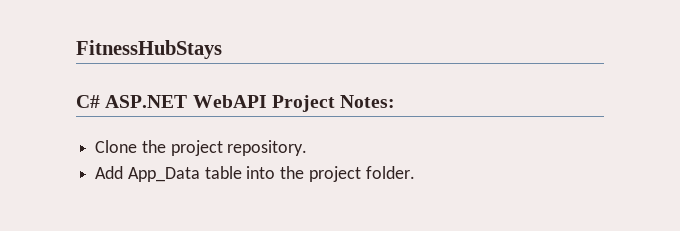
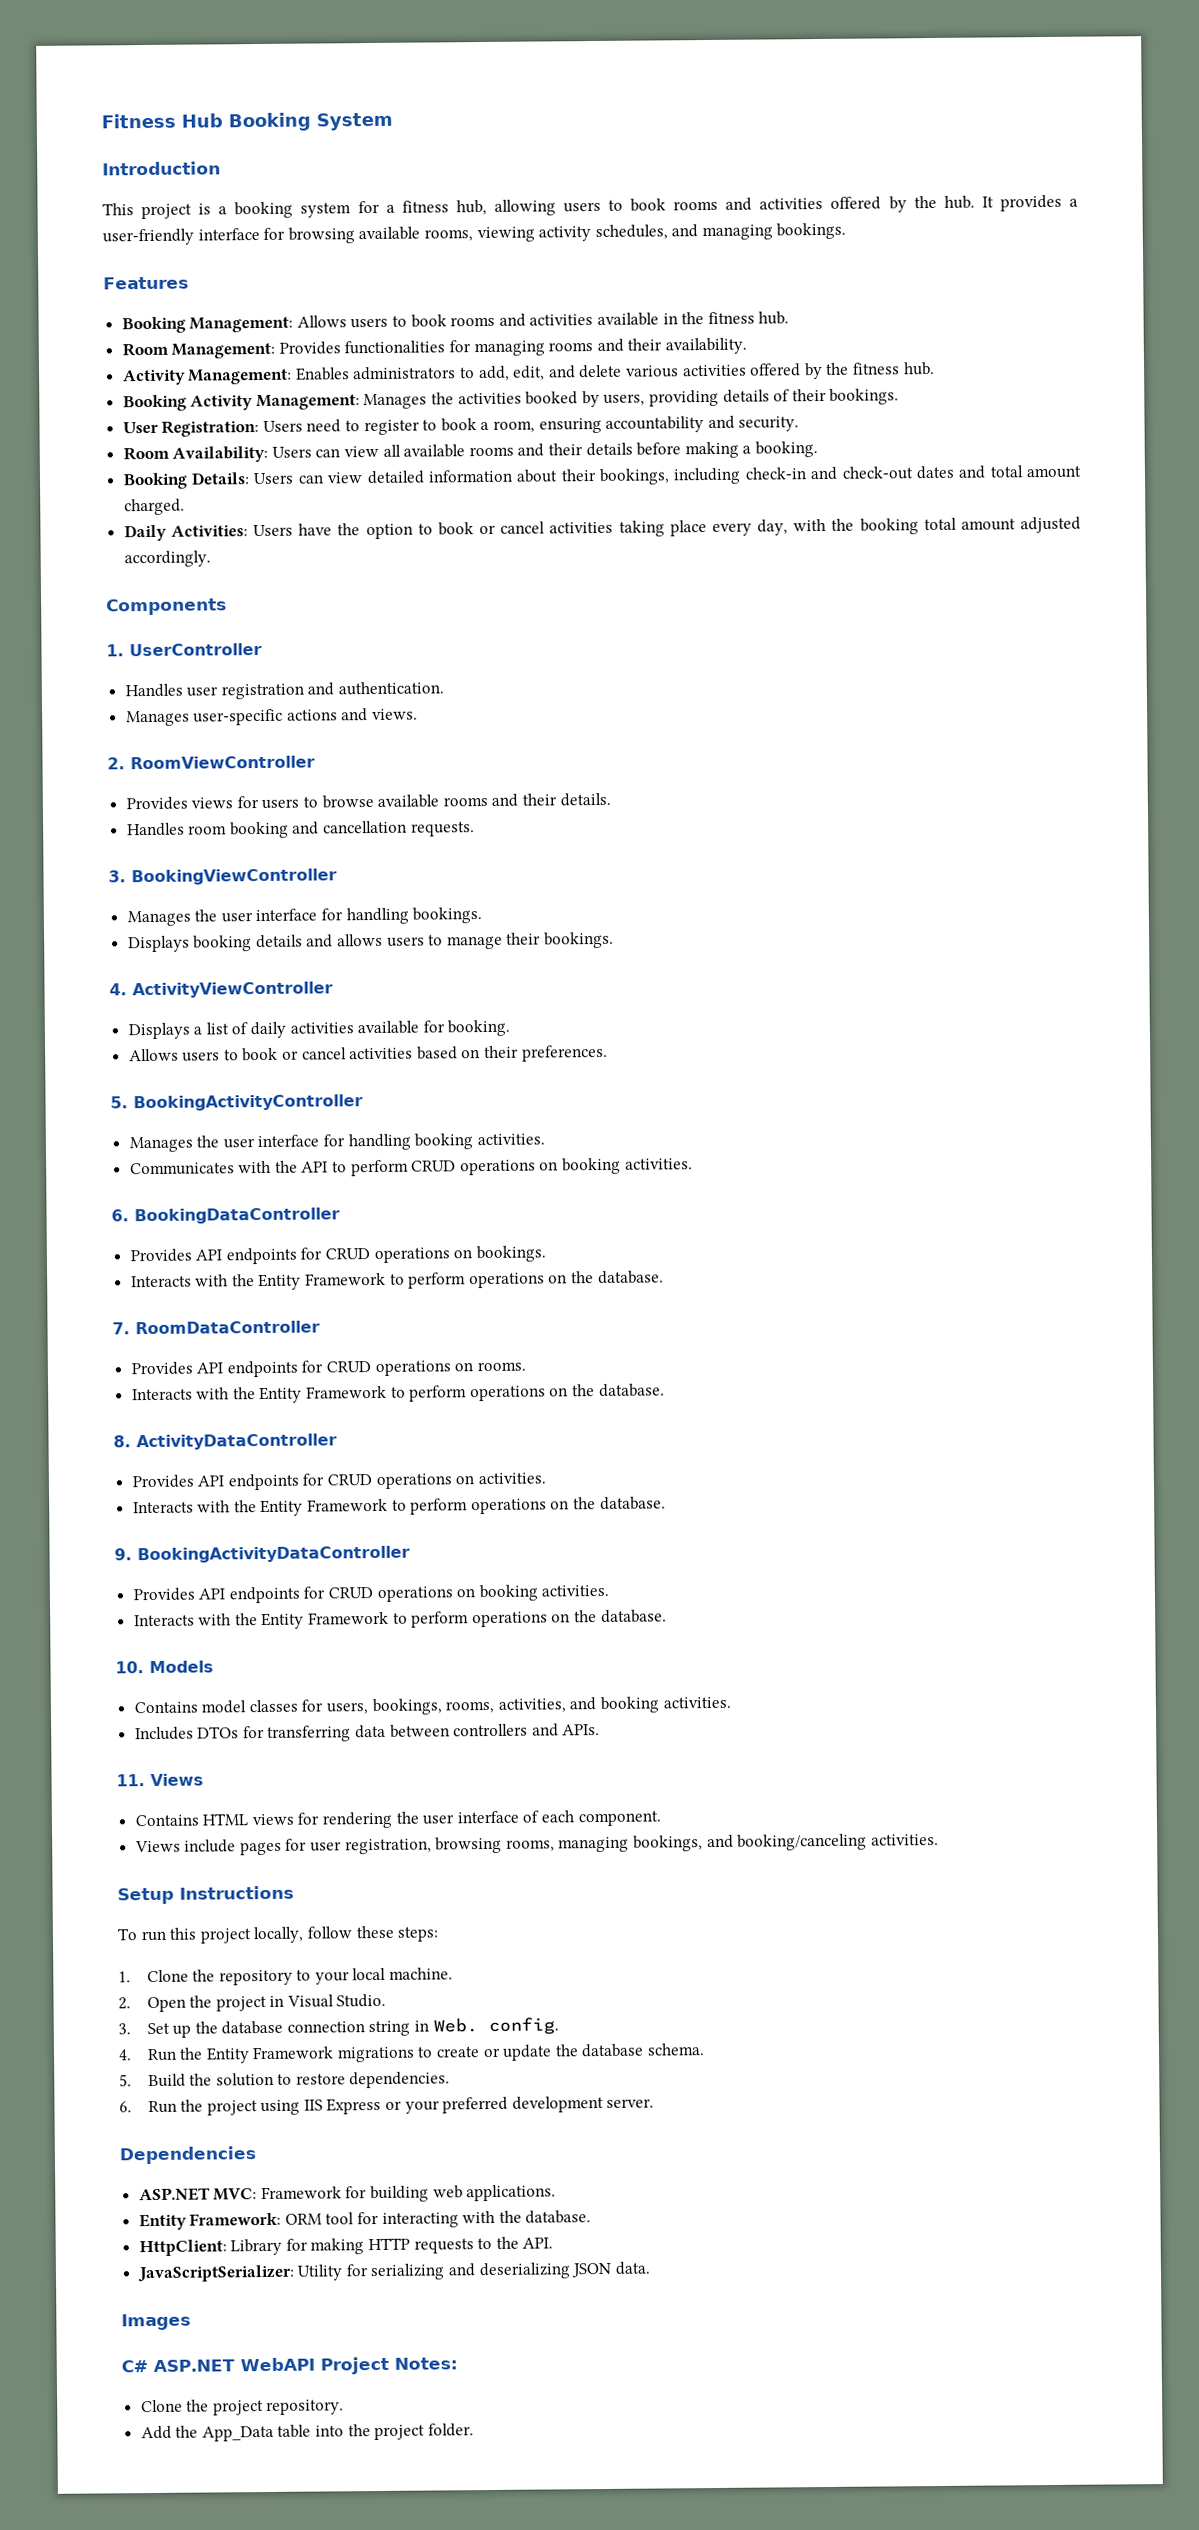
[76,40,222,59] FitnessHubStays -> [101,112,393,132] [102,161,221,176] [102,194,1078,220] [102,222,847,246] [103,276,189,290] [121,311,790,334] [121,337,748,359] [122,361,935,386] [122,388,900,412] [122,415,800,437] [122,441,818,463] [122,465,1082,490] [123,498,185,516] [123,516,1081,542] [123,550,211,568] [106,598,227,616] [106,642,262,657] [124,681,445,700] [125,708,419,727] [107,755,315,770] [125,792,611,811] [126,820,475,839] [108,868,337,886] [126,907,483,927] [127,931,615,953] [109,981,333,999] [127,1019,511,1040] [128,1044,608,1062] [110,1094,363,1112] [128,1133,545,1153] [129,1157,693,1177] [111,1207,340,1225] [129,1245,546,1265] [130,1270,664,1291] [112,1320,320,1335] [130,1360,526,1378] [131,1383,665,1404] [113,1433,337,1451] [131,1472,546,1491] [132,1496,666,1517] [114,1545,410,1564] [132,1584,610,1604] [133,1609,667,1630] [115,1660,214,1674] [133,1696,731,1716] [134,1723,601,1742] [116,1773,204,1787] [134,1810,661,1829] [134,1833,939,1856] [117,1885,294,1905] [117,1925,440,1944] [118,1967,454,1986] [118,1993,387,2013] [118,2017,559,2038] [118,2043,705,2064] [119,2071,451,2089] [119,2095,655,2116] [119,2146,256,2165] [138,2184,557,2203] [138,2210,592,2231] [138,2236,554,2257] [136,2261,650,2283] [121,2313,191,2331] Fitness Hub Booking System // Introduction // This project is a booking system for a fitness hub, allowing users to book rooms and activities offered by the hub. It provides a user-friendly interface for browsing available rooms, viewing activity schedules, and managing bookings. // Features // Booking Management: Allows users to book rooms and activities available in the fitness hub. // Room Management: Provides functionalities for managing rooms and their availability. // Activity Management: Enables administrators to add, edit, and delete various activities offered by the fitness hub. // Booking Activity Management: Manages the activities booked by users, providing details of their bookings. // User Registration: Users need to register to book a room, ensuring accountability and security. // Room Availability: Users can view all available rooms and their details before making a booking. // Booking Details: Users can view detailed information about their bookings, including check-in and check-out dates and total amount charged. // Daily Activities: Users have the option to book or cancel activities taking place every day, with the booking total amount adjusted accordingly. // Components // 1. UserController // Handles user registration and authentication. // Manages user-specific actions and views. // 2. RoomViewController // Provides views for users to browse available rooms and their details. // Handles room booking and cancellation requests. // 3. BookingViewController // Manages the user interface for handling bookings. // Displays booking details and allows users to manage their bookings. // 4. ActivityViewController // Displays a list of daily activities available for booking. // Allows users to book or cancel activities based on their preferences. // 5. BookingActivityController // Manages the user interface for handling booking activities. // Communicates with the API to perform CRUD operations on booking activities. // 6. BookingDataController // Provides API endpoints for CRUD operations on bookings. // Interacts with the Entity Framework to perform operations on the database. // 7. RoomDataController // Provides API endpoints for CRUD operations on rooms. // Interacts with the Entity Framework to perform operations on the database. // 8. ActivityDataController // Provides API endpoints for CRUD operations on activities. // Interacts with the Entity Framework to perform operations on the database. // 9. BookingActivityDataController // Provides API endpoints for CRUD operations on booking activities. // Interacts with the Entity Framework to perform operations on the database. // 10. Models // Contains model classes for users, bookings, rooms, activities, and booking activities. // Includes DTOs for transferring data between controllers and APIs. // 11. Views // Contains HTML views for rendering the user interface of each component. // Views include pages for user registration, browsing rooms, managing bookings, and booking/canceling activities. // Setup Instructions // To run this project locally, follow these steps: // 1. Clone the repository to your local machine. // 2. Open the project in Visual Studio. // 3. Set up the database connection string in Web. config. // 4. Run the Entity Framework migrations to create or update the database schema. // 5. Build the solution to restore dependencies. // 6. Run the project using IIS Express or your preferred development server. // Dependencies // ASP.NET MVC: Framework for building web applications. // Entity Framework: ORM tool for interacting with the database. // HttpClient: Library for making HTTP requests to the API. // JavaScriptSerializer: Utility for serializing and deserializing JSON data. // Images
(124, 172) none -> [175,2425,199,2438] the

